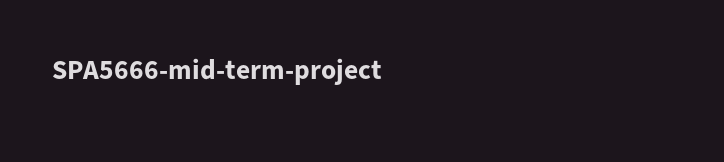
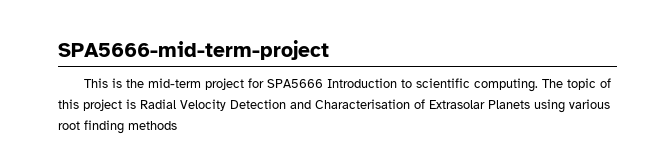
(382, 71) none -> [84,78,612,92] [58,99,610,113] [58,120,177,134] // This is the mid-term project for SPA5666 Introduction to scientific computing. The topic of this project is Radial Velocity Detection and Characterisation of Extrasolar Planets using various root finding methods

